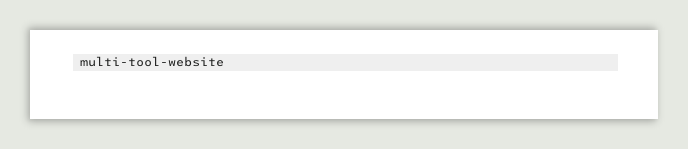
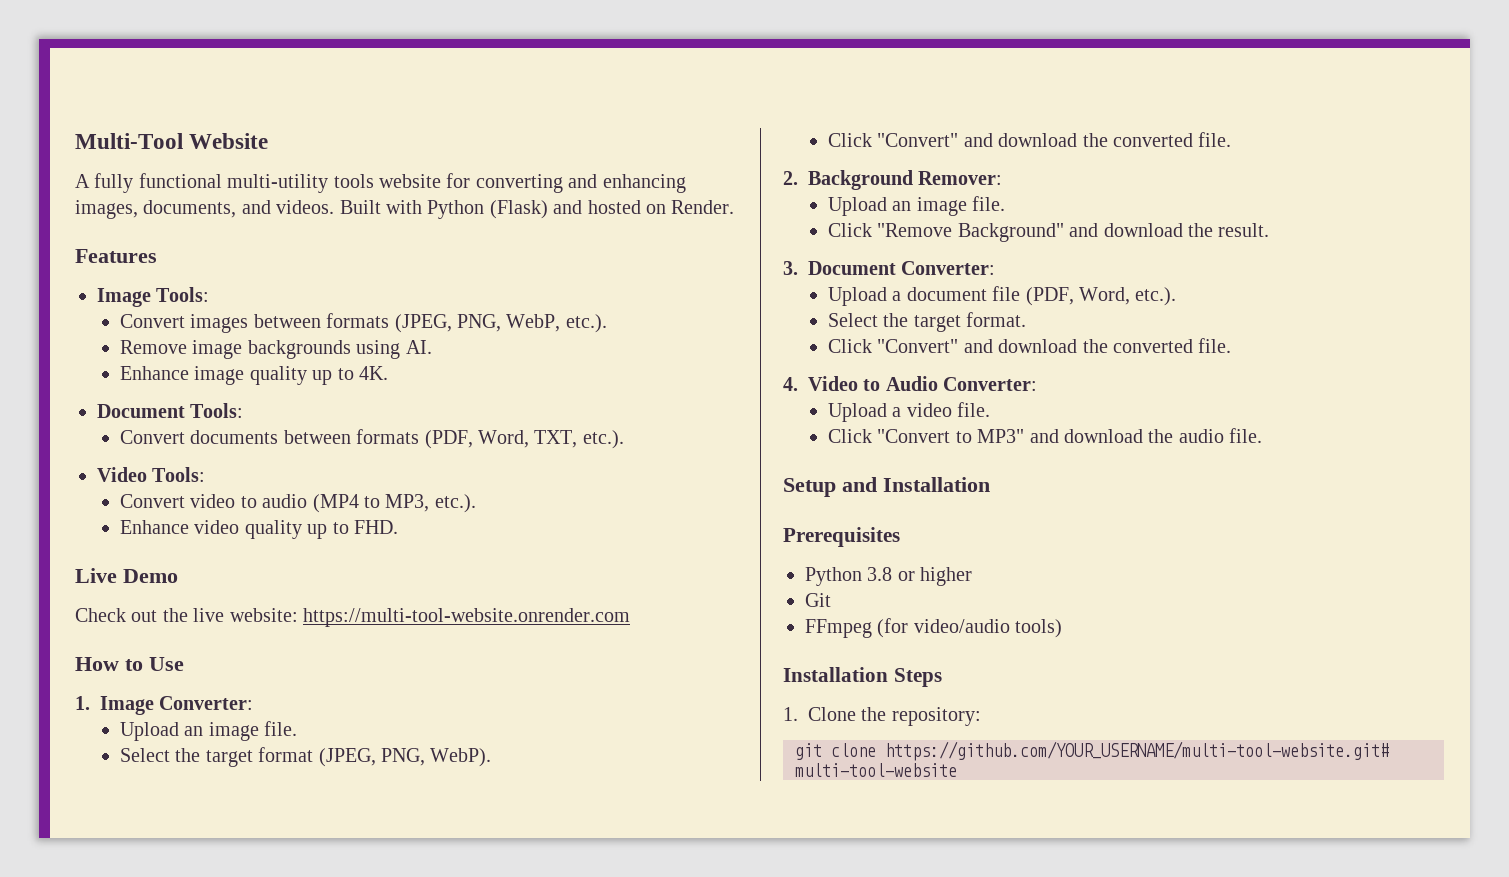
(80, 61) none -> [75,133,269,149] [75,173,686,193] [75,200,735,219] [75,249,157,263] [97,287,210,307] [120,313,607,333] [120,340,432,359] [120,366,389,385] [97,403,244,418] [120,429,624,449] [97,467,206,482] [120,494,476,513] [120,520,399,539] [75,568,178,583] [75,608,630,627] [75,657,184,671] [75,696,254,715] [120,721,298,741] [120,747,492,767] [828,132,1232,147] [783,170,1003,190] [828,196,1006,216] [828,223,1270,242] [783,261,996,275] [828,286,1177,306] [828,312,1027,332] [828,338,1232,353] [783,376,1038,391] [828,402,991,422] [828,428,1263,443] [783,477,990,497] [783,527,900,547] [805,567,973,586] [805,593,831,607] [805,618,1063,638] [783,667,942,687] [783,707,981,726] [795,741,1389,761] Multi-Tool Website // A fully functional multi-utility tools website for converting and enhancing images, documents, and videos. Built with Python (Flask) and hosted on Render. // Features // Image Tools: // Convert images between formats (JPEG, PNG, WebP, etc.). // Remove image backgrounds using AI. // Enhance image quality up to 4K. // Document Tools: // Convert documents between formats (PDF, Word, TXT, etc.). // Video Tools: // Convert video to audio (MP4 to MP3, etc.). // Enhance video quality up to FHD. // Live Demo // Check out the live website: https://multi-tool-website.onrender.com // How to Use // 1. Image Converter: // Upload an image file. // Select the target format (JPEG, PNG, WebP). // Click "Convert" and download the converted file. // 2. Background Remover: // Upload an image file. // Click "Remove Background" and download the result. // 3. Document Converter: // Upload a document file (PDF, Word, etc.). // Select the target format. // Click "Convert" and download the converted file. // 4. Video to Audio Converter: // Upload a video file. // Click "Convert to MP3" and download the audio file. // Setup and Installation // Prerequisites // Python 3.8 or higher // Git // FFmpeg (for video/audio tools) // Installation Steps // 1. Clone the repository: // git clone https://github.com/YOUR_USERNAME/multi-tool-website.git#

